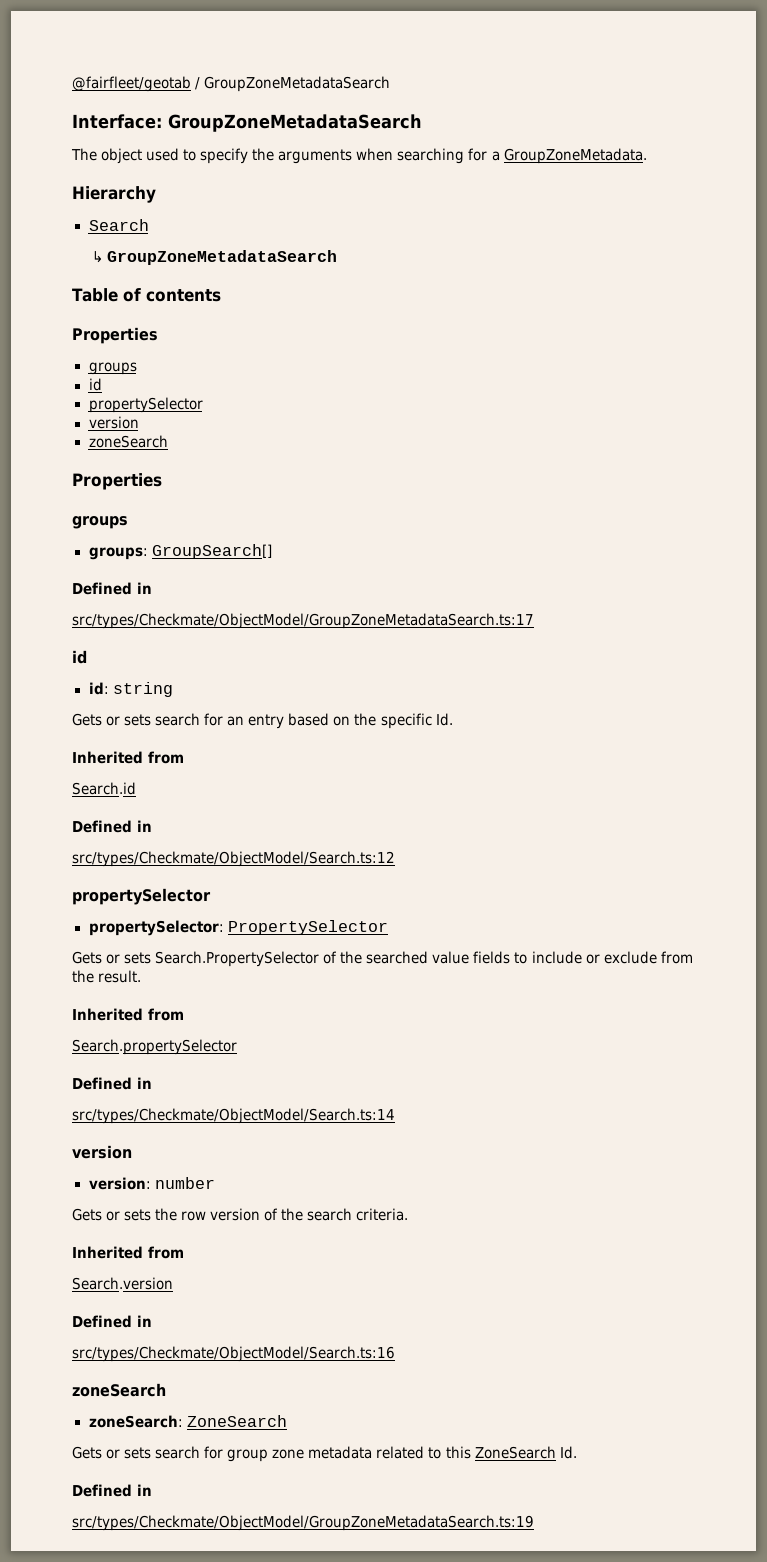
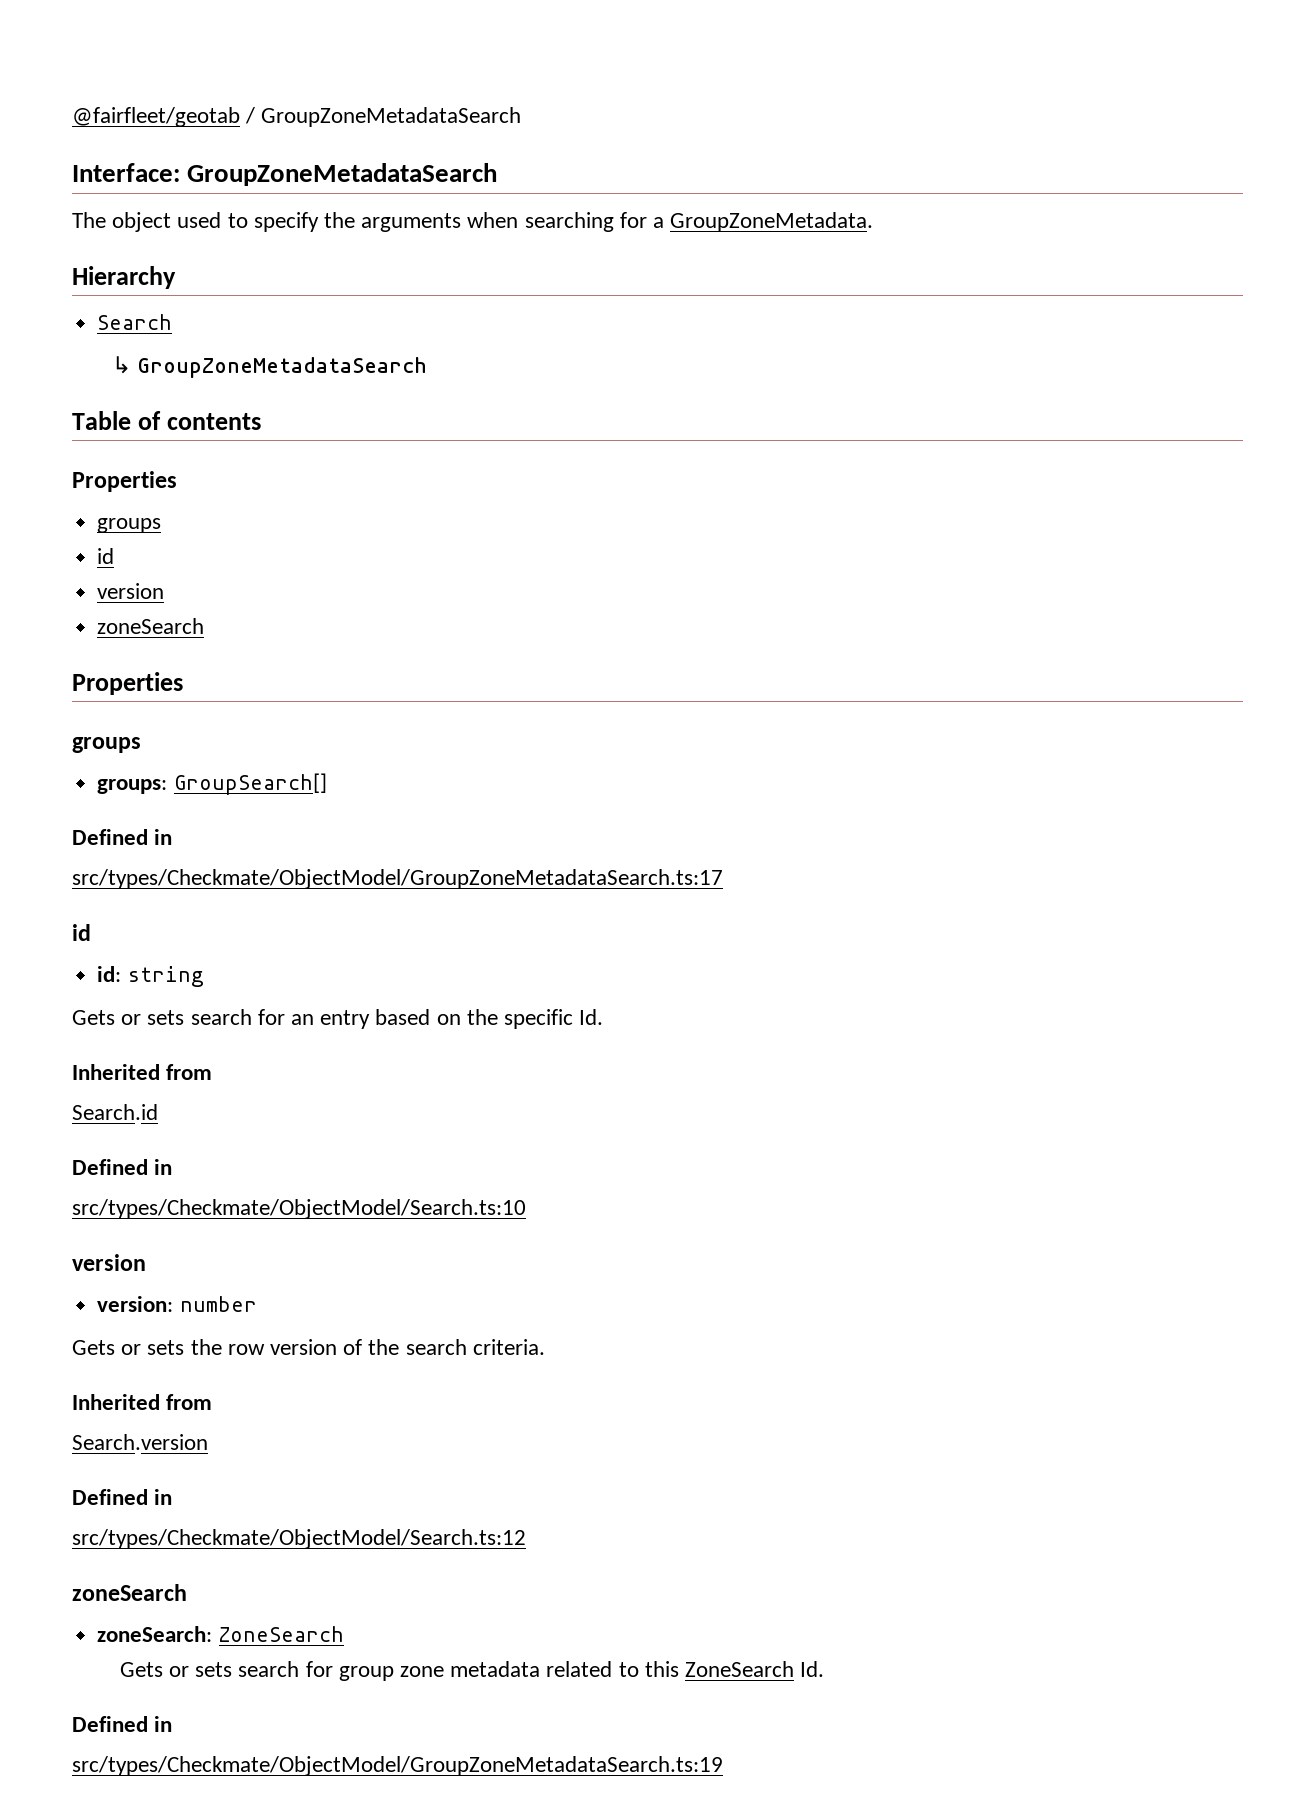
[88,397,203,413] // propertySelector -> (115, 556) none
[72,851,395,867] [72,888,211,905] [88,920,388,936] [72,951,693,967] [72,970,142,983] [72,1008,184,1021] [72,1039,237,1055] [72,1077,152,1090] [72,1108,395,1124] src/types/Checkmate/ObjectModel/Search.ts:12 // propertySelector // propertySelector: PropertySelector // Gets or sets Search.PropertySelector of the searched value fields to include or exclude from the result. // Inherited from // Search.propertySelector // Defined in // src/types/Checkmate/ObjectModel/Search.ts:14 -> [72,1199,526,1219] src/types/Checkmate/ObjectModel/Search.ts:10
[72,1346,395,1362] src/types/Checkmate/ObjectModel/Search.ts:16 -> [72,1529,526,1549] src/types/Checkmate/ObjectModel/Search.ts:12

